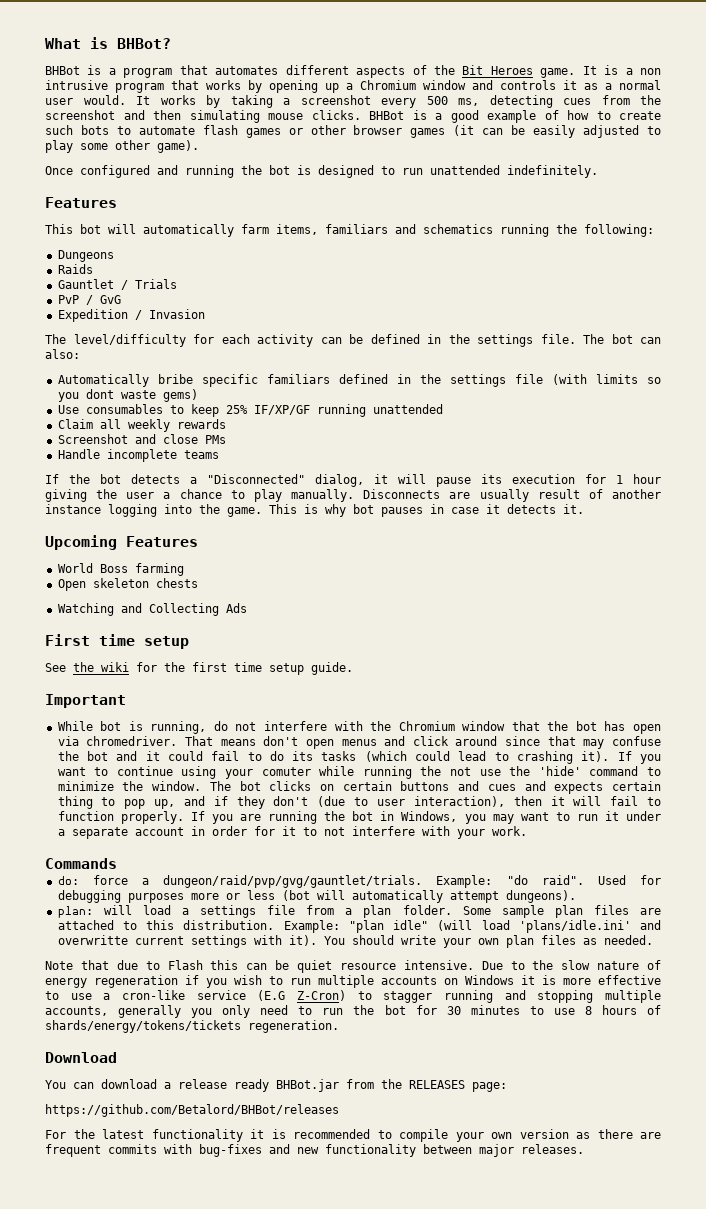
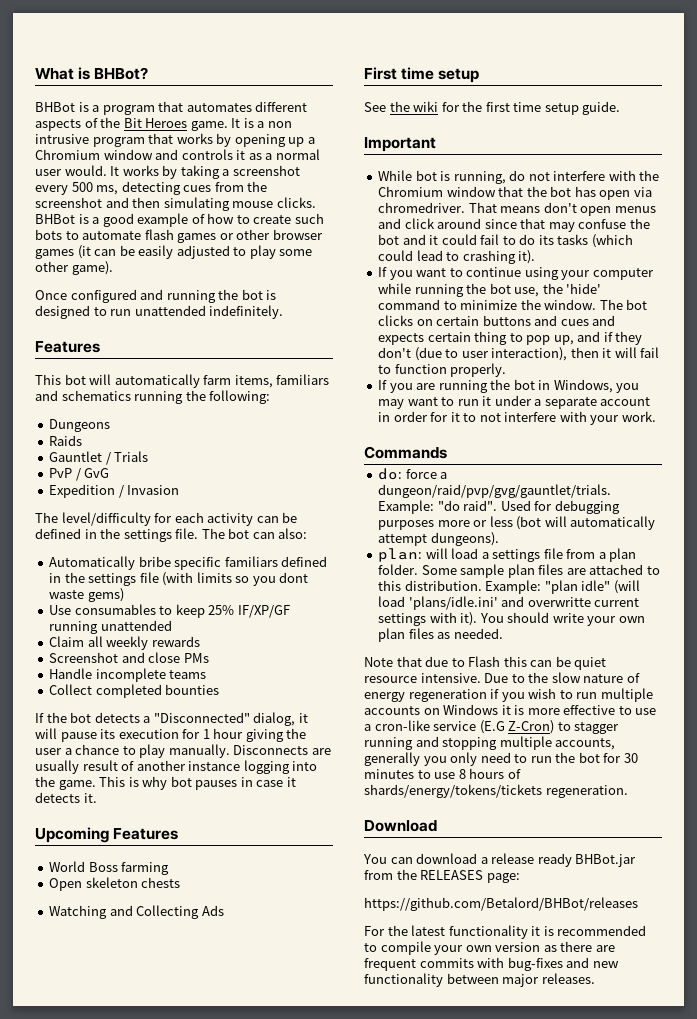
(219, 454) none -> [49,684,220,698] // Collect completed bounties
(610, 756) none -> (536, 257) //
[261,767,311,776] comuter -> [592,268,654,280] computer
[450,767,501,776] not use -> [489,283,540,297] bot use,
(184, 817) none -> (507, 370) //

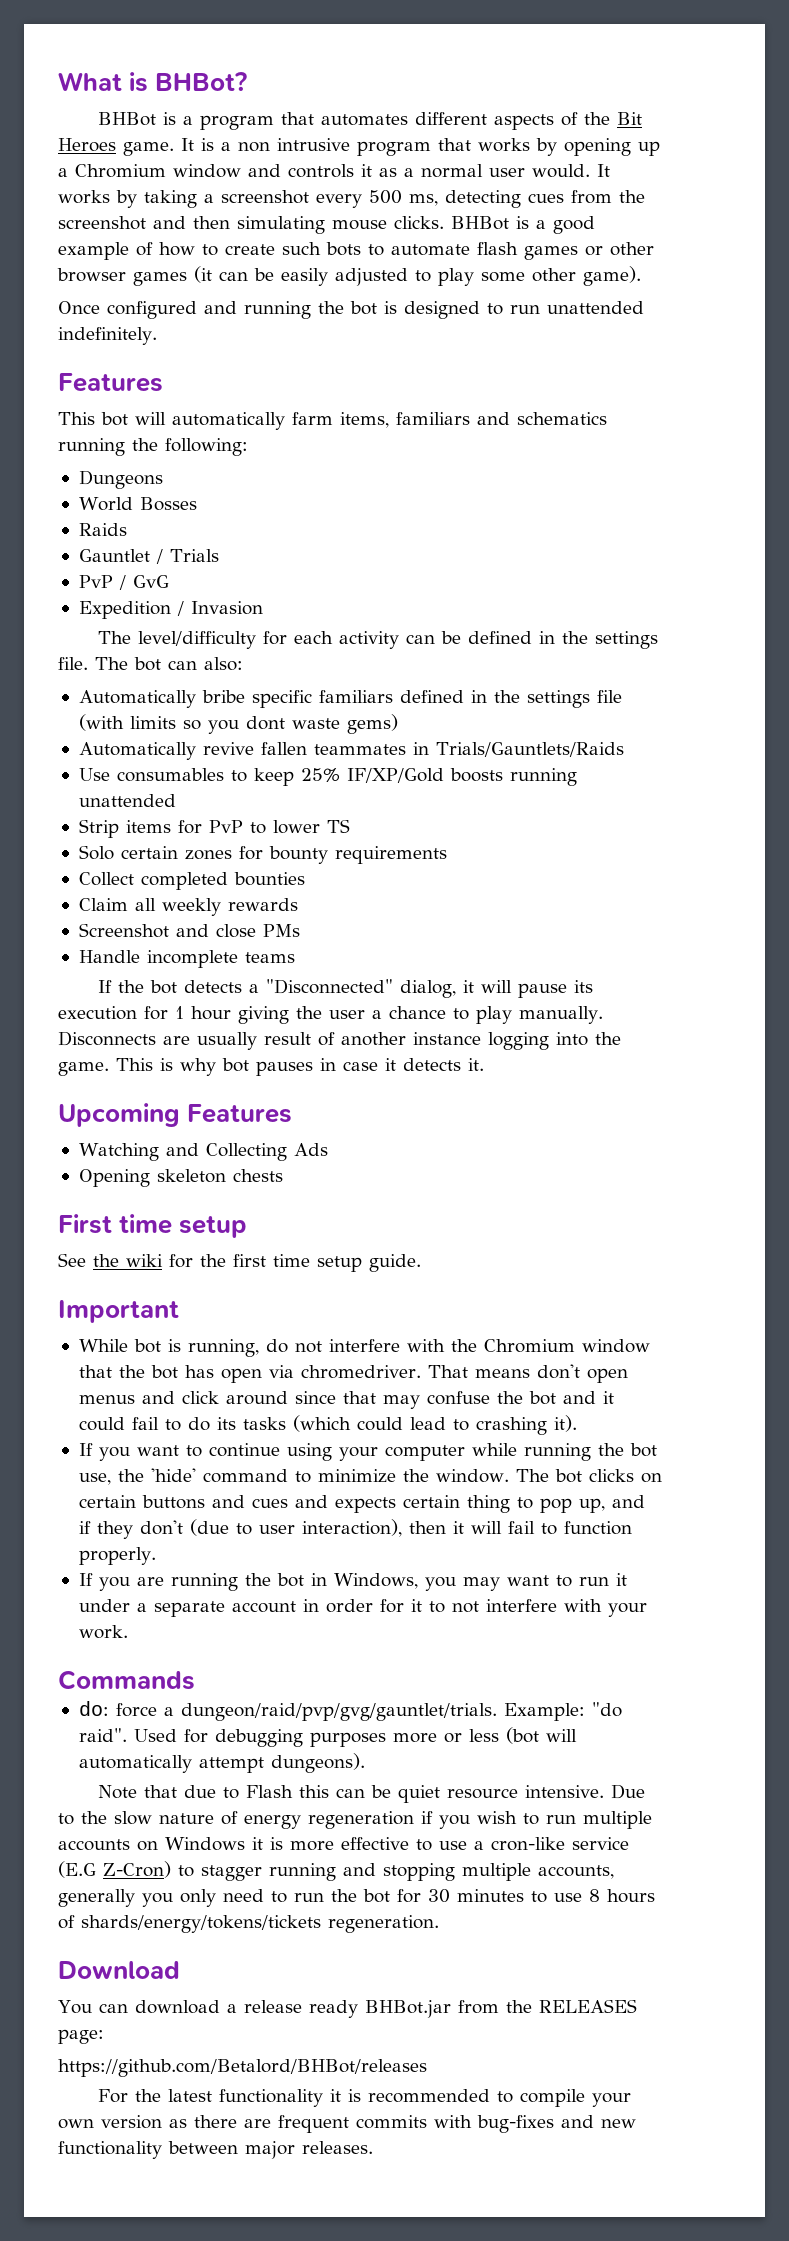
(111, 425) none -> [78,497,197,511] // World Bosses
(124, 595) none -> [78,742,624,760] // Automatically revive fallen teammates in Trials/Gauntlets/Raids
[237,605,290,618] IF/XP/GF -> [346,768,503,783] IF/XP/Gold boosts
(172, 625) none -> [78,819,350,838] [78,845,447,864] [78,872,305,890] // Strip items for PvP to lower TS // Solo certain zones for bounty requirements // Collect completed bounties
[49,684,220,698] // Collect completed bounties -> (295, 957) none
[49,861,170,875] [49,877,181,891] // World Boss farming // Open skeleton chests -> (293, 1113) none
(224, 910) none -> [78,1169,283,1187] // Opening skeleton chests
[378,548,637,562] [378,564,660,578] [378,580,640,594] [378,596,640,610] [378,612,645,626] [378,628,503,642] // plan: will load a settings file from a plan folder. Some sample plan files are attached to this distribution. Example: "plan idle" (will load 'plans/idle.ini' and overwritte current settings with it). You should write your own plan files as needed. -> (365, 1763) none

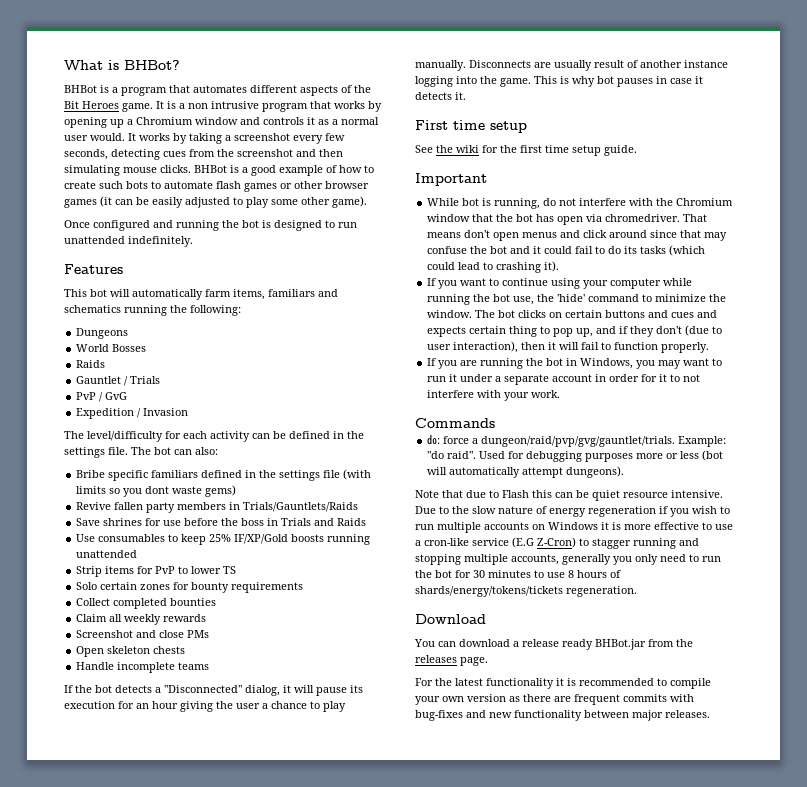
[369,190,438,206] 500 ms, -> [325,133,345,141] [64,149,108,160] few seconds,
[78,690,245,708] Automatically bribe -> [76,470,106,478] Bribe
[78,742,624,760] Automatically revive fallen teammates in Trials/Gauntlets/Raids -> [76,502,359,513] [76,518,367,526] Revive fallen party members in Trials/Gauntlets/Raids // Save shrines for use before the boss in Trials and Raids
(300, 930) none -> [76,646,186,657] // Open skeleton chests
[175,1006,184,1019] 1 -> [136,703,149,709] an
[58,1103,293,1127] [78,1143,328,1161] [78,1169,283,1187] // Upcoming Features // Watching and Collecting Ads // Opening skeleton chests -> (466, 96) none
[538,1999,637,2013] [58,2029,104,2044] [58,2059,427,2077] RELEASES page: // https://github.com/Betalord/BHBot/releases -> [415,655,488,666] releases page.

